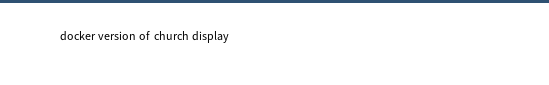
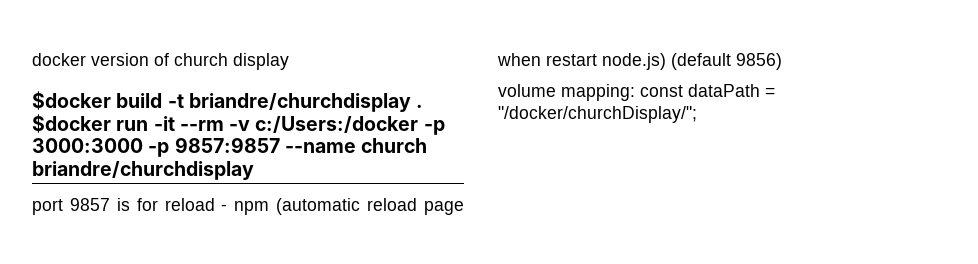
(229, 37) none -> [32,91,424,112] [32,114,445,135] [32,137,428,157] [32,161,254,180] [32,198,464,215] [497,53,782,70] [498,84,775,101] [498,106,697,123] // $docker build -t briandre/churchdisplay . $docker run -it --rm -v c:/Users:/docker -p 3000:3000 -p 9857:9857 --name church briandre/churchdisplay // port 9857 is for reload - npm (automatic reload page when restart node.js) (default 9856) // volume mapping: const dataPath = "/docker/churchDisplay/";

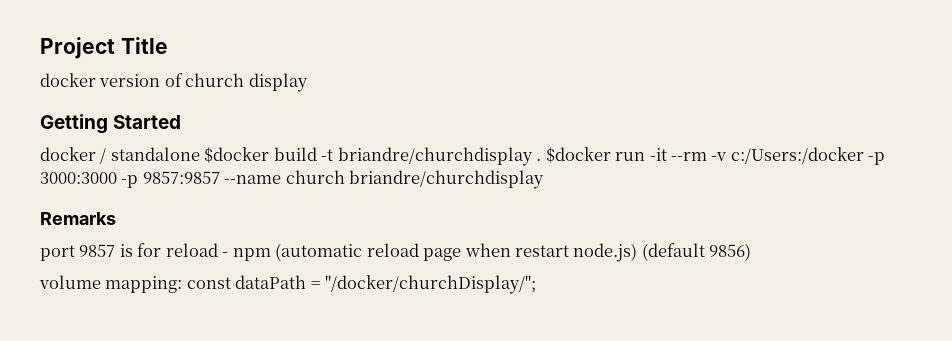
(32, 59) none -> [40,37,168,59] Project Title //
(289, 61) none -> [40,114,182,134] [40,147,200,164] Getting Started // docker / standalone
(254, 170) none -> [40,212,116,225] // Remarks

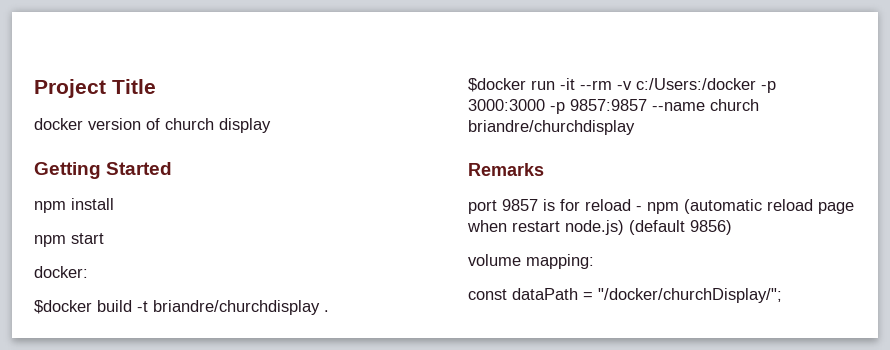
[40,147,200,164] docker / standalone -> [34,198,114,213] [34,233,104,247] [34,266,88,278] npm install // npm start // docker: //
(542, 159) none -> (329, 311) //
(183, 284) none -> (594, 261) //

